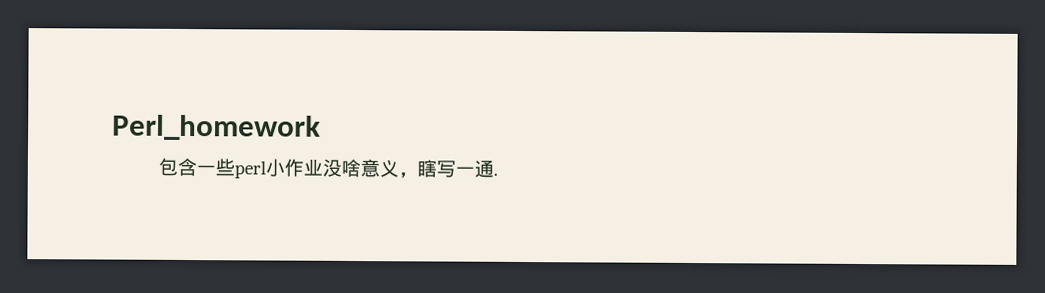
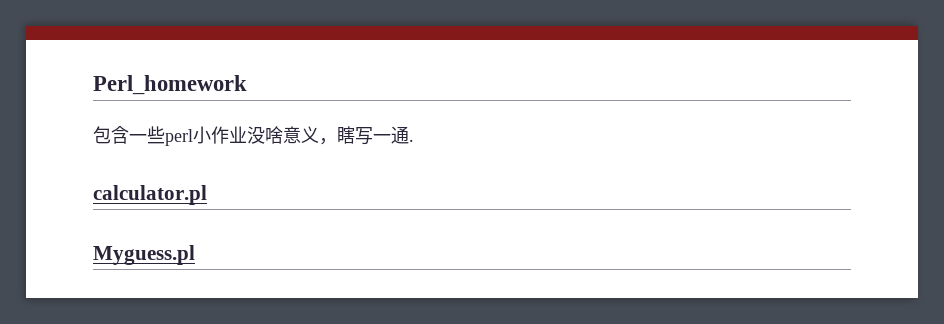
(498, 174) none -> [93,185,207,205] [93,245,195,265] // calculator.pl // Myguess.pl

